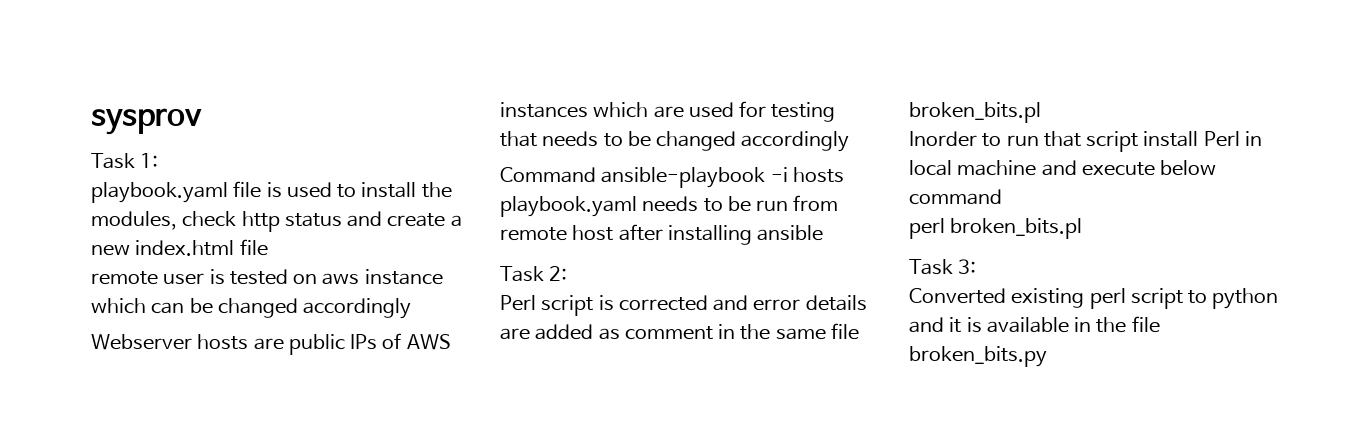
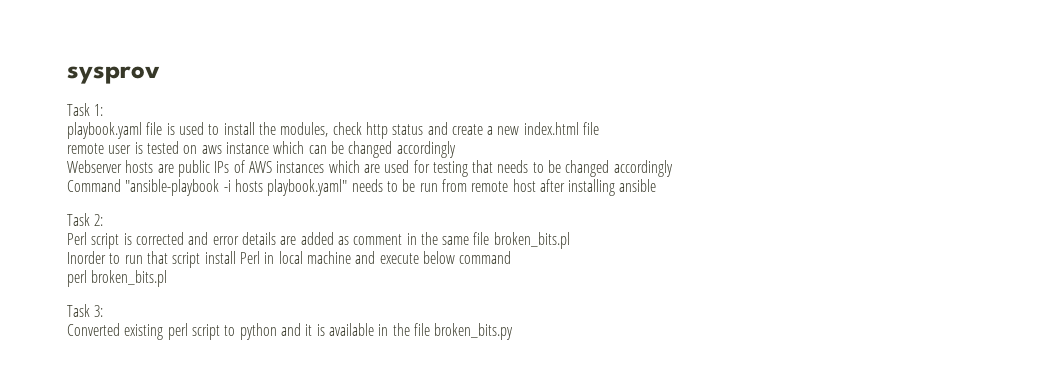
[601,167,766,188] ansible-playbook -> [125,179,220,196] "ansible-playbook
[500,196,637,217] playbook.yaml -> [267,179,348,196] playbook.yaml"

